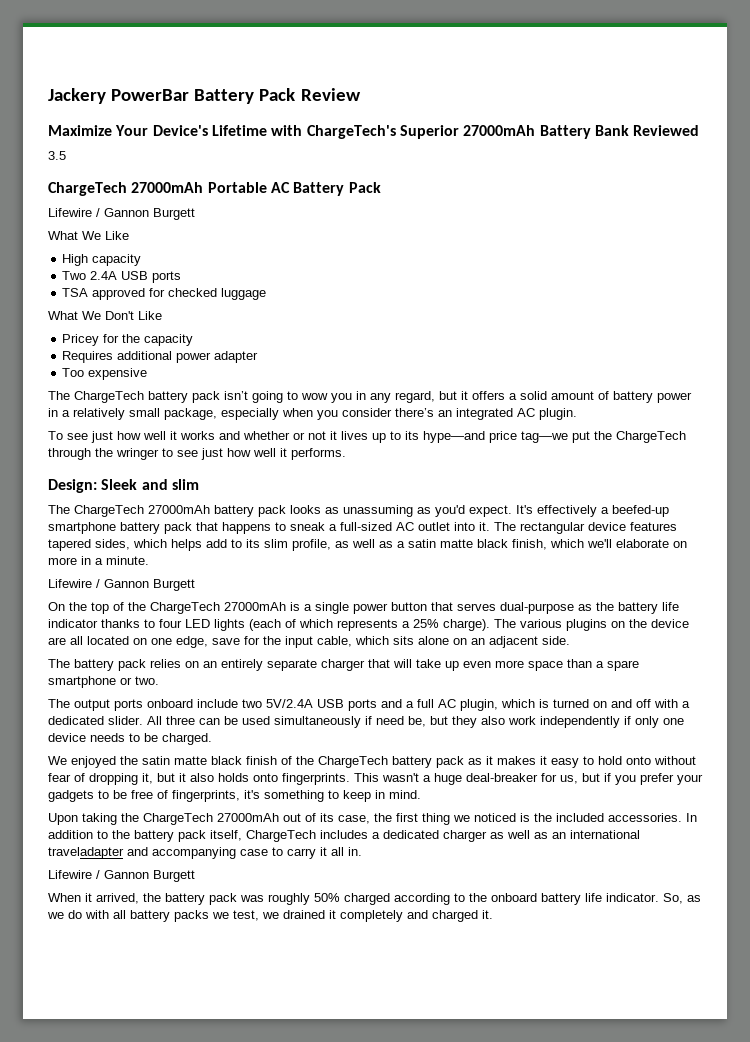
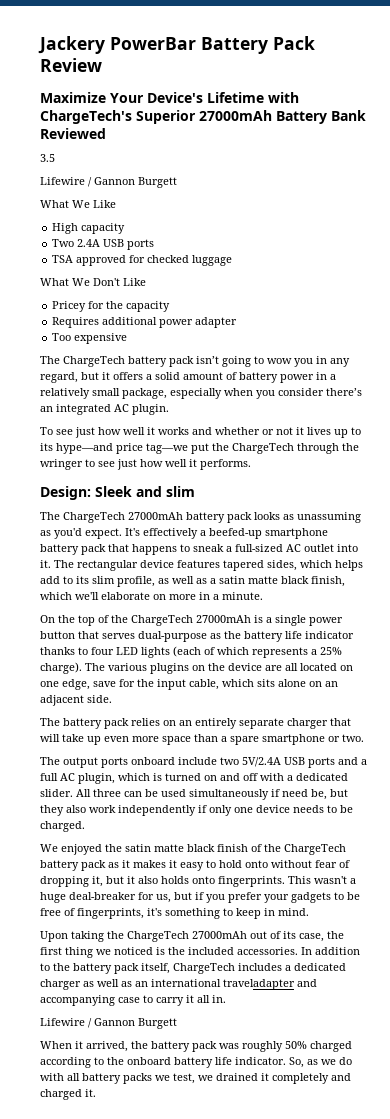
[48,182,381,196] // ChargeTech 27000mAh Portable AC Battery Pack -> (55, 158) none
[48,579,195,591] // Lifewire / Gannon Burgett -> (263, 596) none

